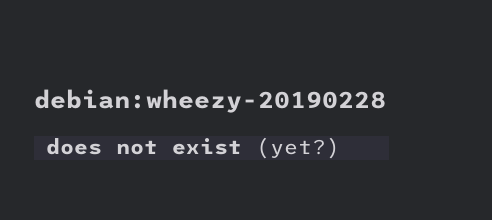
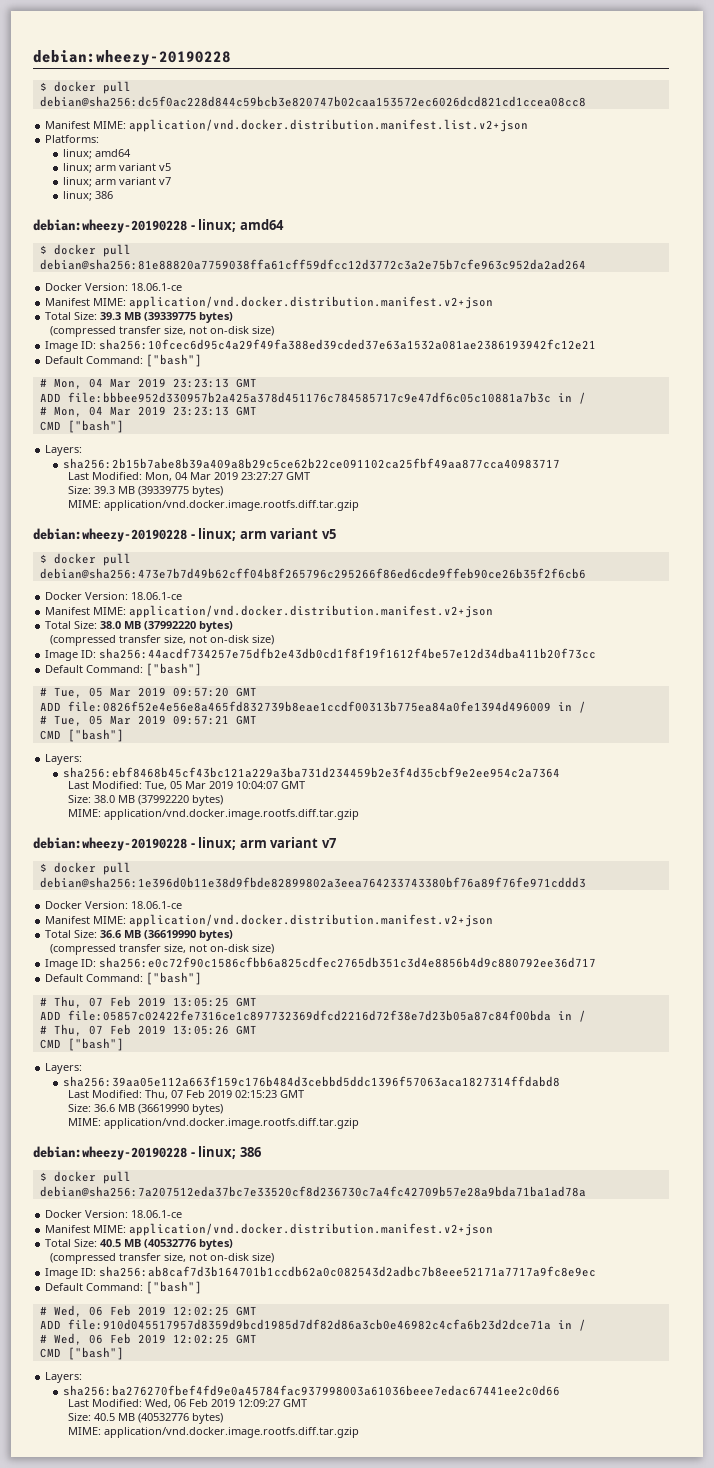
[46,137,341,159] does not exist (yet?) -> [39,81,131,94] [39,96,586,107] [45,119,529,132] [45,135,100,143] [62,149,131,159] [62,163,171,173] [62,177,171,187] [62,191,113,201] [33,219,284,233] [39,244,131,257] [39,259,586,270] [45,283,183,291] [45,296,494,309] [45,312,234,323] [50,326,275,337] [45,339,597,352] [45,354,203,367] [39,378,257,389] [39,392,586,404] [39,406,257,417] [39,420,124,433] [45,445,83,456] [62,458,560,469] [67,472,310,481] [67,486,223,497] [67,500,359,511] [33,528,336,542] [39,553,131,566] [39,568,586,579] [45,592,183,600] [45,605,494,618] [45,621,234,632] [50,635,275,646] [45,648,597,661] [45,663,203,676] [39,687,257,698] [39,701,586,713] [39,715,257,726] [39,729,124,742] [45,754,83,765] [62,767,560,778] [67,781,305,790] [67,795,223,806] [67,809,359,820] [33,837,336,851] [39,862,131,875] [39,877,586,888] [45,901,183,909] [45,914,494,927] [45,930,234,941] [50,944,275,955] [45,957,597,970] [45,972,203,985] [39,996,257,1008] [39,1010,586,1022] [39,1024,257,1036] [39,1038,124,1051] [45,1063,83,1074] [62,1076,560,1087] [67,1090,304,1099] [67,1104,223,1115] [67,1118,359,1129] [33,1146,261,1160] [39,1171,131,1184] [39,1186,586,1197] [45,1210,183,1218] [45,1223,494,1236] [45,1239,234,1250] [50,1253,275,1264] [45,1266,597,1279] [45,1281,203,1294] [39,1305,257,1317] [39,1319,586,1331] [39,1333,257,1345] [39,1347,124,1360] [45,1372,83,1383] [62,1385,560,1396] [67,1399,307,1408] [67,1413,223,1424] [67,1427,359,1438] $ docker pull debian@sha256:dc5f0ac228d844c59bcb3e820747b02caa153572ec6026dcd821cd1ccea08cc8 // Manifest MIME: application/vnd.docker.distribution.manifest.list.v2+json // Platforms: // linux; amd64 // linux; arm variant v5 // linux; arm variant v7 // linux; 386 // debian:wheezy-20190228 - linux; amd64 // $ docker pull debian@sha256:81e88820a7759038ffa61cff59dfcc12d3772c3a2e75b7cfe963c952da2ad264 // Docker Version: 18.06.1-ce // Manifest MIME: application/vnd.docker.distribution.manifest.v2+json // Total Size: 39.3 MB (39339775 bytes) // (compressed transfer size, not on-disk size) // Image ID: sha256:10fcec6d95c4a29f49fa388ed39cded37e63a1532a081ae2386193942fc12e21 // Default Command: ["bash"] // # Mon, 04 Mar 2019 23:23:13 GMT // ADD file:bbbee952d330957b2a425a378d451176c784585717c9e47df6c05c10881a7b3c in / // # Mon, 04 Mar 2019 23:23:13 GMT // CMD ["bash"] // Layers: // sha256:2b15b7abe8b39a409a8b29c5ce62b22ce091102ca25fbf49aa877cca40983717 // Last Modified: Mon, 04 Mar 2019 23:27:27 GMT // Size: 39.3 MB (39339775 bytes) // MIME: application/vnd.docker.image.rootfs.diff.tar.gzip // debian:wheezy-20190228 - linux; arm variant v5 // $ docker pull debian@sha256:473e7b7d49b62cff04b8f265796c295266f86ed6cde9ffeb90ce26b35f2f6cb6 // Docker Version: 18.06.1-ce // Manifest MIME: application/vnd.docker.distribution.manifest.v2+json // Total Size: 38.0 MB (37992220 bytes) // (compressed transfer size, not on-disk size) // Image ID: sha256:44acdf734257e75dfb2e43db0cd1f8f19f1612f4be57e12d34dba411b20f73cc // Default Command: ["bash"] // # Tue, 05 Mar 2019 09:57:20 GMT // ADD file:0826f52e4e56e8a465fd832739b8eae1ccdf00313b775ea84a0fe1394d496009 in / // # Tue, 05 Mar 2019 09:57:21 GMT // CMD ["bash"] // Layers: // sha256:ebf8468b45cf43bc121a229a3ba731d234459b2e3f4d35cbf9e2ee954c2a7364 // Last Modified: Tue, 05 Mar 2019 10:04:07 GMT // Size: 38.0 MB (37992220 bytes) // MIME: application/vnd.docker.image.rootfs.diff.tar.gzip // debian:wheezy-20190228 - linux; arm variant v7 // $ docker pull debian@sha256:1e396d0b11e38d9fbde82899802a3eea764233743380bf76a89f76fe971cddd3 // Docker Version: 18.06.1-ce // Manifest MIME: application/vnd.docker.distribution.manifest.v2+json // Total Size: 36.6 MB (36619990 bytes) // (compressed transfer size, not on-disk size) // Image ID: sha256:e0c72f90c1586cfbb6a825cdfec2765db351c3d4e8856b4d9c880792ee36d717 // Default Command: ["bash"] // # Thu, 07 Feb 2019 13:05:25 GMT // ADD file:05857c02422fe7316ce1c897732369dfcd2216d72f38e7d23b05a87c84f00bda in / // # Thu, 07 Feb 2019 13:05:26 GMT // CMD ["bash"] // Layers: // sha256:39aa05e112a663f159c176b484d3cebbd5ddc1396f57063aca1827314ffdabd8 // Last Modified: Thu, 07 Feb 2019 02:15:23 GMT // Size: 36.6 MB (36619990 bytes) // MIME: application/vnd.docker.image.rootfs.diff.tar.gzip // debian:wheezy-20190228 - linux; 386 // $ docker pull debian@sha256:7a207512eda37bc7e33520cf8d236730c7a4fc42709b57e28a9bda71ba1ad78a // Docker Version: 18.06.1-ce // Manifest MIME: application/vnd.docker.distribution.manifest.v2+json // Total Size: 40.5 MB (40532776 bytes) // (compressed transfer size, not on-disk size) // Image ID: sha256:ab8caf7d3b164701b1ccdb62a0c082543d2adbc7b8eee52171a7717a9fc8e9ec // Default Command: ["bash"] // # Wed, 06 Feb 2019 12:02:25 GMT // ADD file:910d045517957d8359d9bcd1985d7df82d86a3cb0e46982c4cfa6b23d2dce71a in / // # Wed, 06 Feb 2019 12:02:25 GMT // CMD ["bash"] // Layers: // sha256:ba276270fbef4fd9e0a45784fac937998003a61036beee7edac67441ee2c0d66 // Last Modified: Wed, 06 Feb 2019 12:09:27 GMT // Size: 40.5 MB (40532776 bytes) // MIME: application/vnd.docker.image.rootfs.diff.tar.gzip

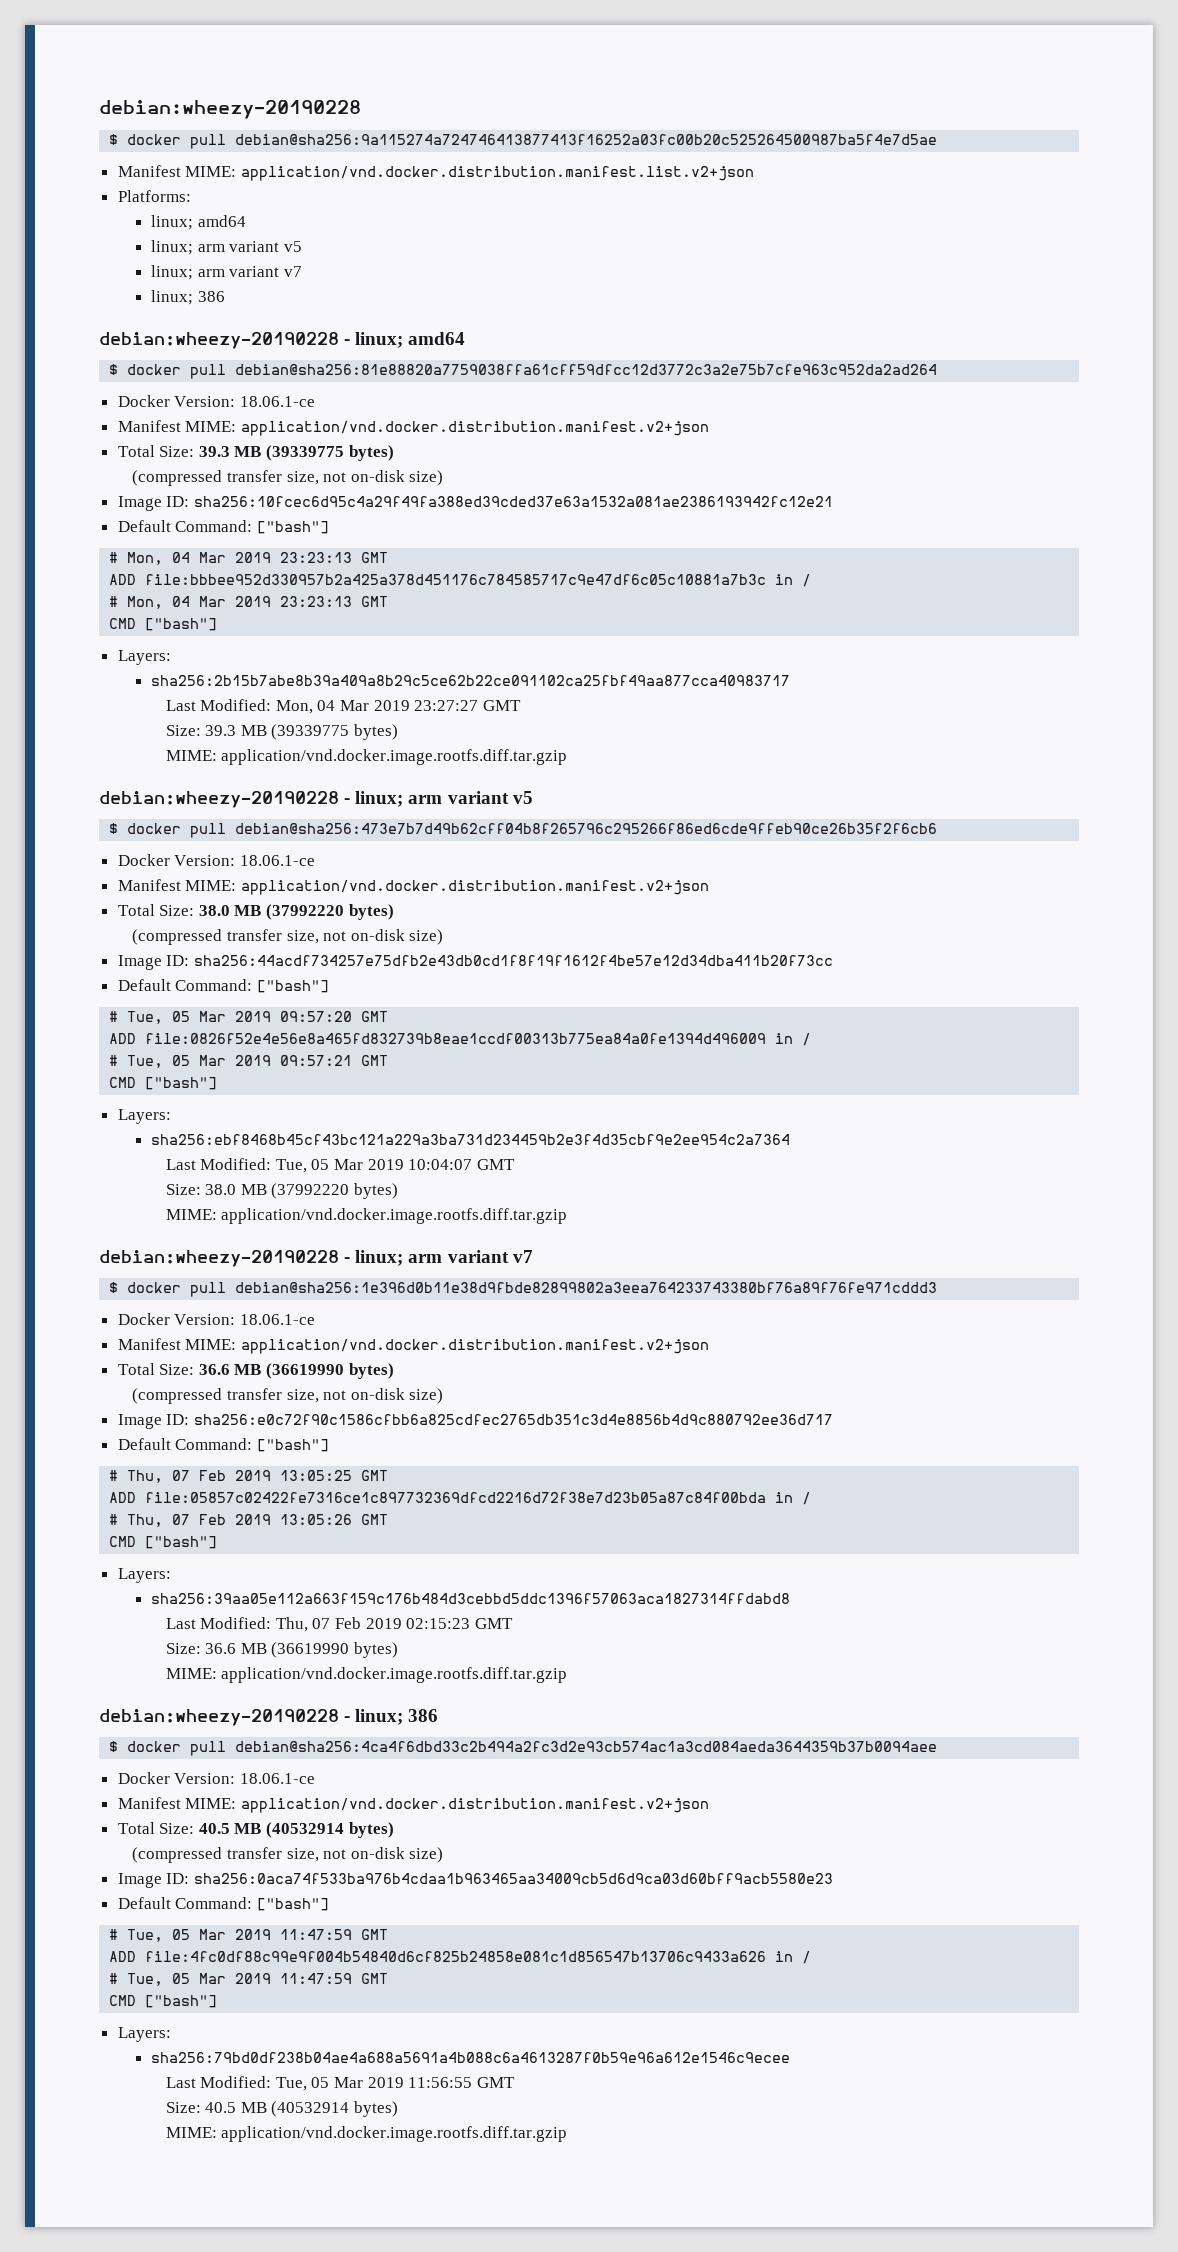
[39,96,586,107] debian@sha256:dc5f0ac228d844c59bcb3e820747b02caa153572ec6026dcd821cd1ccea08cc8 -> [235,134,938,145] debian@sha256:9a115274a724746413877413f16252a03fc00b20c525264500987ba5f4e7d5ae
[39,1186,586,1197] debian@sha256:7a207512eda37bc7e33520cf8d236730c7a4fc42709b57e28a9bda71ba1ad78a -> [235,1741,938,1752] debian@sha256:4ca4f6dbd33c2b494a2fc3d2e93cb574ac1a3cd084aeda3644359b37b0094aee
[144,1239,234,1250] [50,1253,275,1264] [45,1266,597,1279] [45,1281,203,1294] [39,1305,257,1317] [39,1319,586,1331] [39,1333,257,1345] [39,1347,124,1360] [45,1372,83,1383] [62,1385,560,1396] [67,1399,280,1408] (40532776 bytes) // (compressed transfer size, not on-disk size) // Image ID: sha256:ab8caf7d3b164701b1ccdb62a0c082543d2adbc7b8eee52171a7717a9fc8e9ec // Default Command: ["bash"] // # Wed, 06 Feb 2019 12:02:25 GMT // ADD file:910d045517957d8359d9bcd1985d7df82d86a3cb0e46982c4cfa6b23d2dce71a in / // # Wed, 06 Feb 2019 12:02:25 GMT // CMD ["bash"] // Layers: // sha256:ba276270fbef4fd9e0a45784fac937998003a61036beee7edac67441ee2c0d66 // Last Modified: Wed, 06 Feb 2019 12:09:27 -> [266,1822,394,1838] [132,1847,444,1863] [117,1873,833,1888] [117,1897,329,1911] [109,1929,389,1942] [109,1951,812,1964] [109,1973,389,1986] [109,1995,218,2008] [117,2027,171,2042] [151,2052,791,2063] [165,2076,473,2091] (40532914 bytes) // (compressed transfer size, not on-disk size) // Image ID: sha256:0aca74f533ba976b4cdaa1b963465aa34009cb5d6d9ca03d60bff9acb5580e23 // Default Command: ["bash"] // # Tue, 05 Mar 2019 11:47:59 GMT // ADD file:4fc0df88c99e9f004b54840d6cf825b24858e081c1d856547b13706c9433a626 in / // # Tue, 05 Mar 2019 11:47:59 GMT // CMD ["bash"] // Layers: // sha256:79bd0df238b04ae4a688a5691a4b088c6a4613287f0b59e96a612e1546c9ecee // Last Modified: Tue, 05 Mar 2019 11:56:55
[137,1413,189,1423] (40532776 -> [271,2101,350,2117] (40532914

